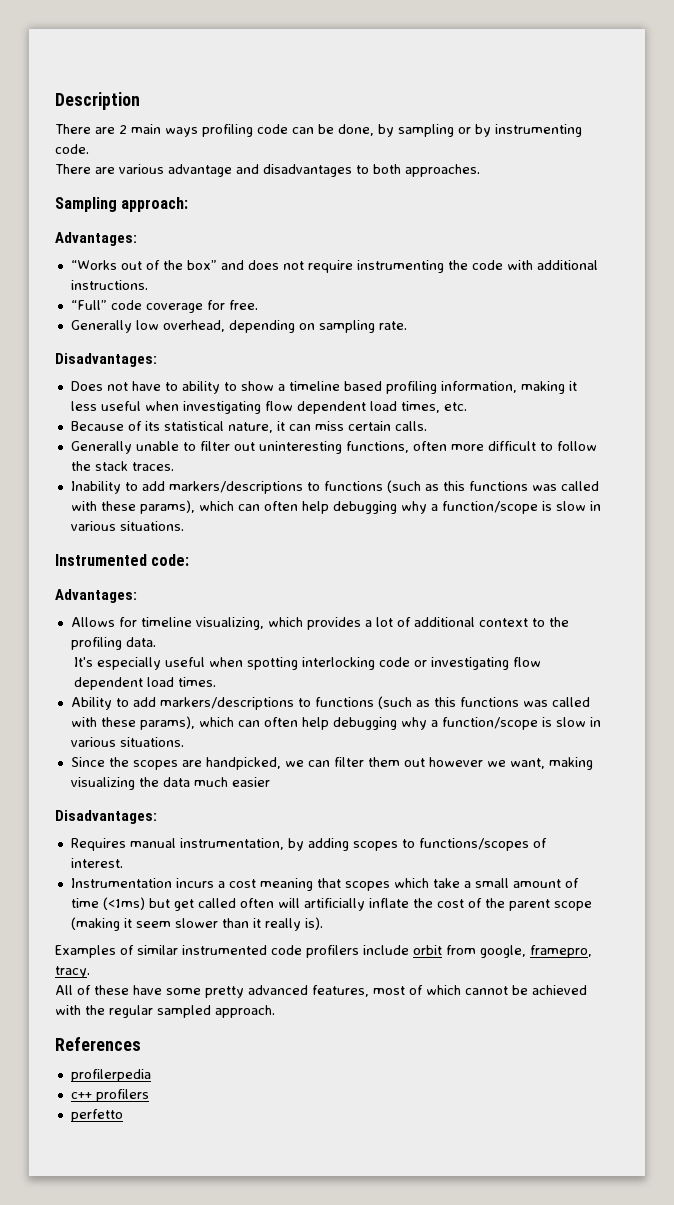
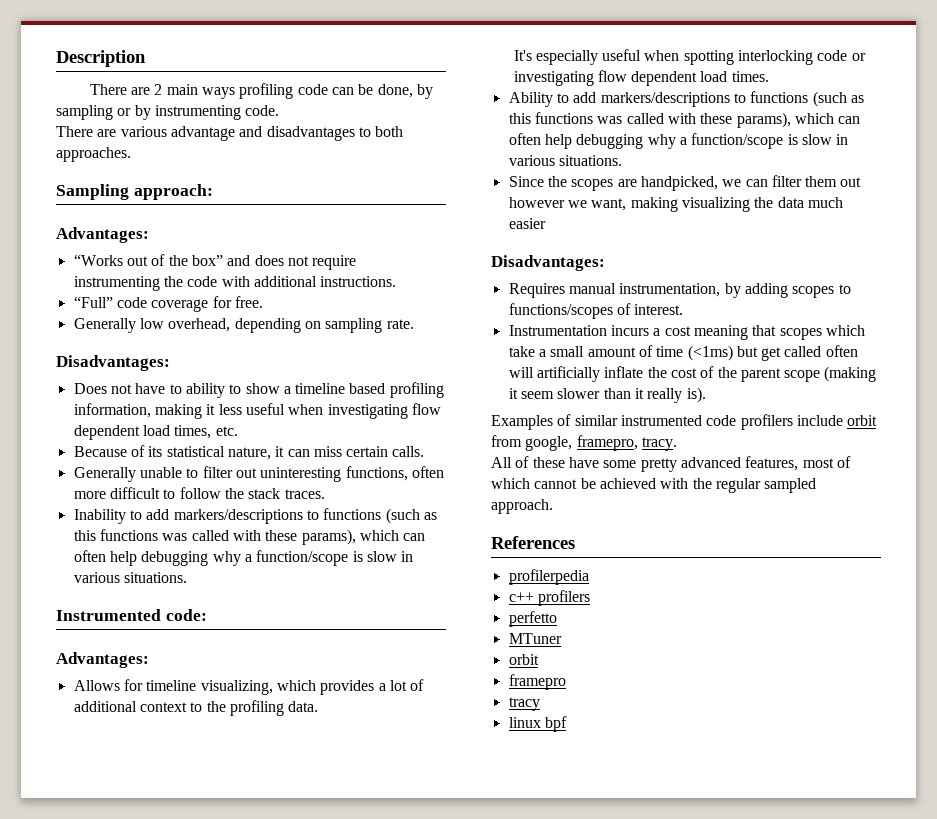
(123, 1115) none -> [508,633,562,644] [508,654,539,665] [508,674,566,690] [508,697,540,711] [508,716,567,732] // MTuner // orbit // framepro // tracy // linux bpf

